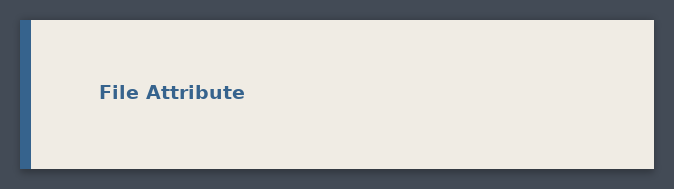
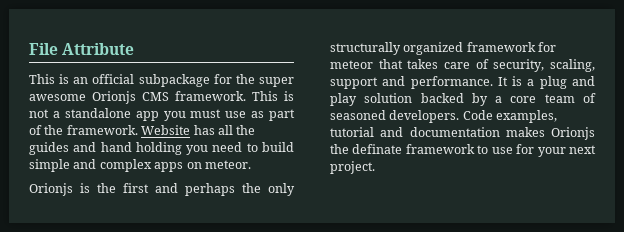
(245, 92) none -> [29,74,294,87] [29,91,294,104] [29,108,295,121] [29,125,256,135] [29,142,294,155] [29,159,251,172] [29,183,295,196] [330,42,557,55] [330,59,595,72] [330,76,595,89] [330,93,596,106] [330,110,558,123] [330,127,595,140] [330,144,596,157] [330,161,375,174] // This is an official subpackage for the super awesome Orionjs CMS framework. This is not a standalone app you must use as part of the framework. Website has all the guides and hand holding you need to build simple and complex apps on meteor. // Orionjs is the first and perhaps the only structurally organized framework for meteor that takes care of security, scaling, support and performance. It is a plug and play solution backed by a core team of seasoned developers. Code examples, tutorial and documentation makes Orionjs the definate framework to use for your next project.

